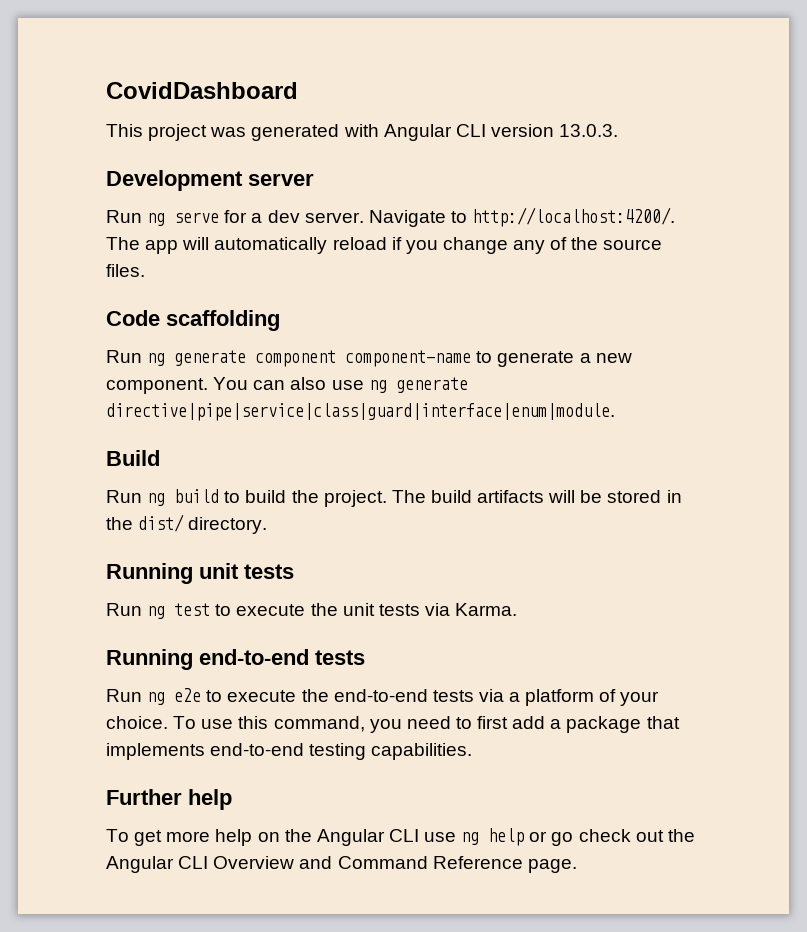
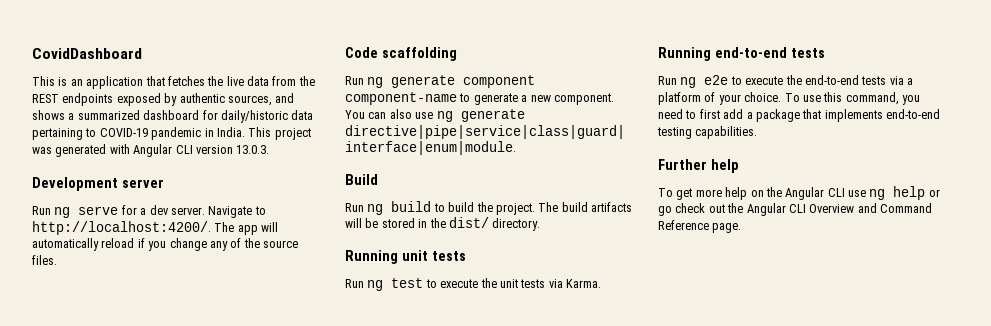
(143, 130) none -> [58,76,315,89] [32,93,295,106] [32,110,314,123] [32,127,272,140] is an application that fetches the live data from the REST endpoints exposed by authentic sources, and shows a summarized dashboard for daily/historic data pertaining to COVID-19 pandemic in India. This

